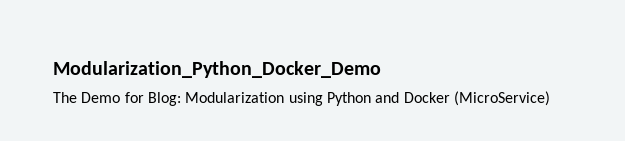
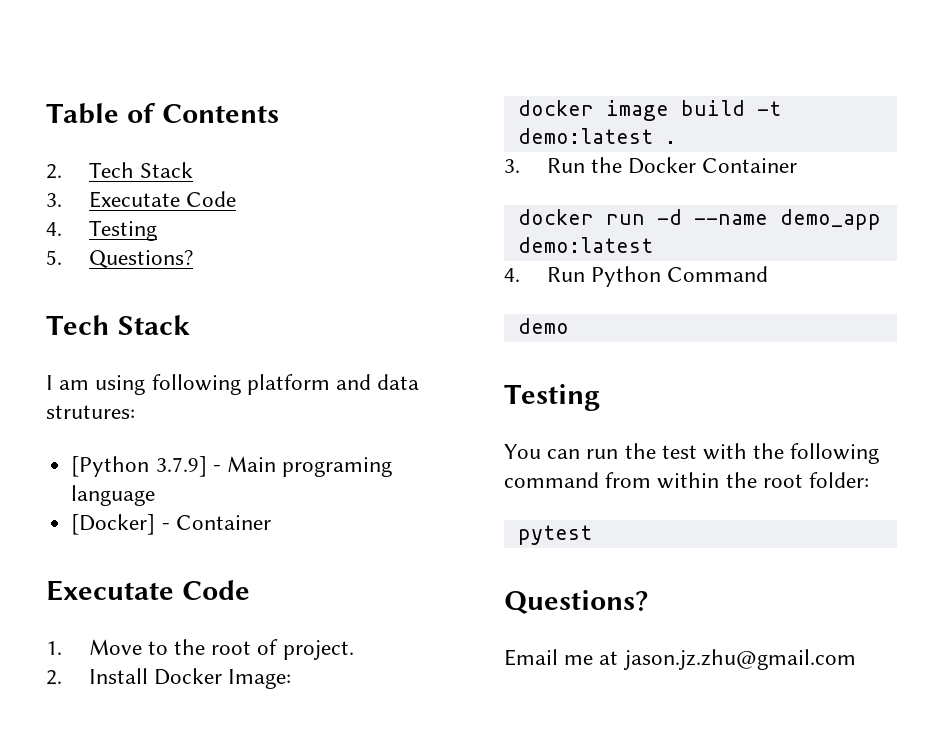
[53,61,381,78] [53,91,550,106] Modularization_Python_Docker_Demo // The Demo for Blog: Modularization using Python and Docker (MicroService) -> [46,103,279,124] [46,162,193,179] [46,191,236,208] [46,220,157,241] [46,250,193,268] [46,315,190,335] [46,374,420,395] [46,405,135,419] [71,456,393,477] [71,485,156,506] [71,514,271,535] [46,580,250,601] [46,639,354,660] [46,668,291,689] [517,100,781,121] [517,128,676,144] [504,157,798,174] [517,209,881,230] [517,237,653,253] [504,266,768,287] [517,318,569,334] [504,384,600,411] [504,443,880,464] [504,472,870,489] [517,525,592,545] [504,590,648,614] [504,649,856,670] Table of Contents // 2. Tech Stack // 3. Executate Code // 4. Testing // 5. Questions? // Tech Stack // I am using following platform and data strutures: // [Python 3.7.9] - Main programing language // [Docker] - Container // Executate Code // 1. Move to the root of project. // 2. Install Docker Image: // docker image build -t demo:latest . // 3. Run the Docker Container // docker run -d --name demo_app demo:latest // 4. Run Python Command // demo // Testing // You can run the test with the following command from within the root folder: // pytest // Questions? // Email me at jason.jz.zhu@gmail.com

